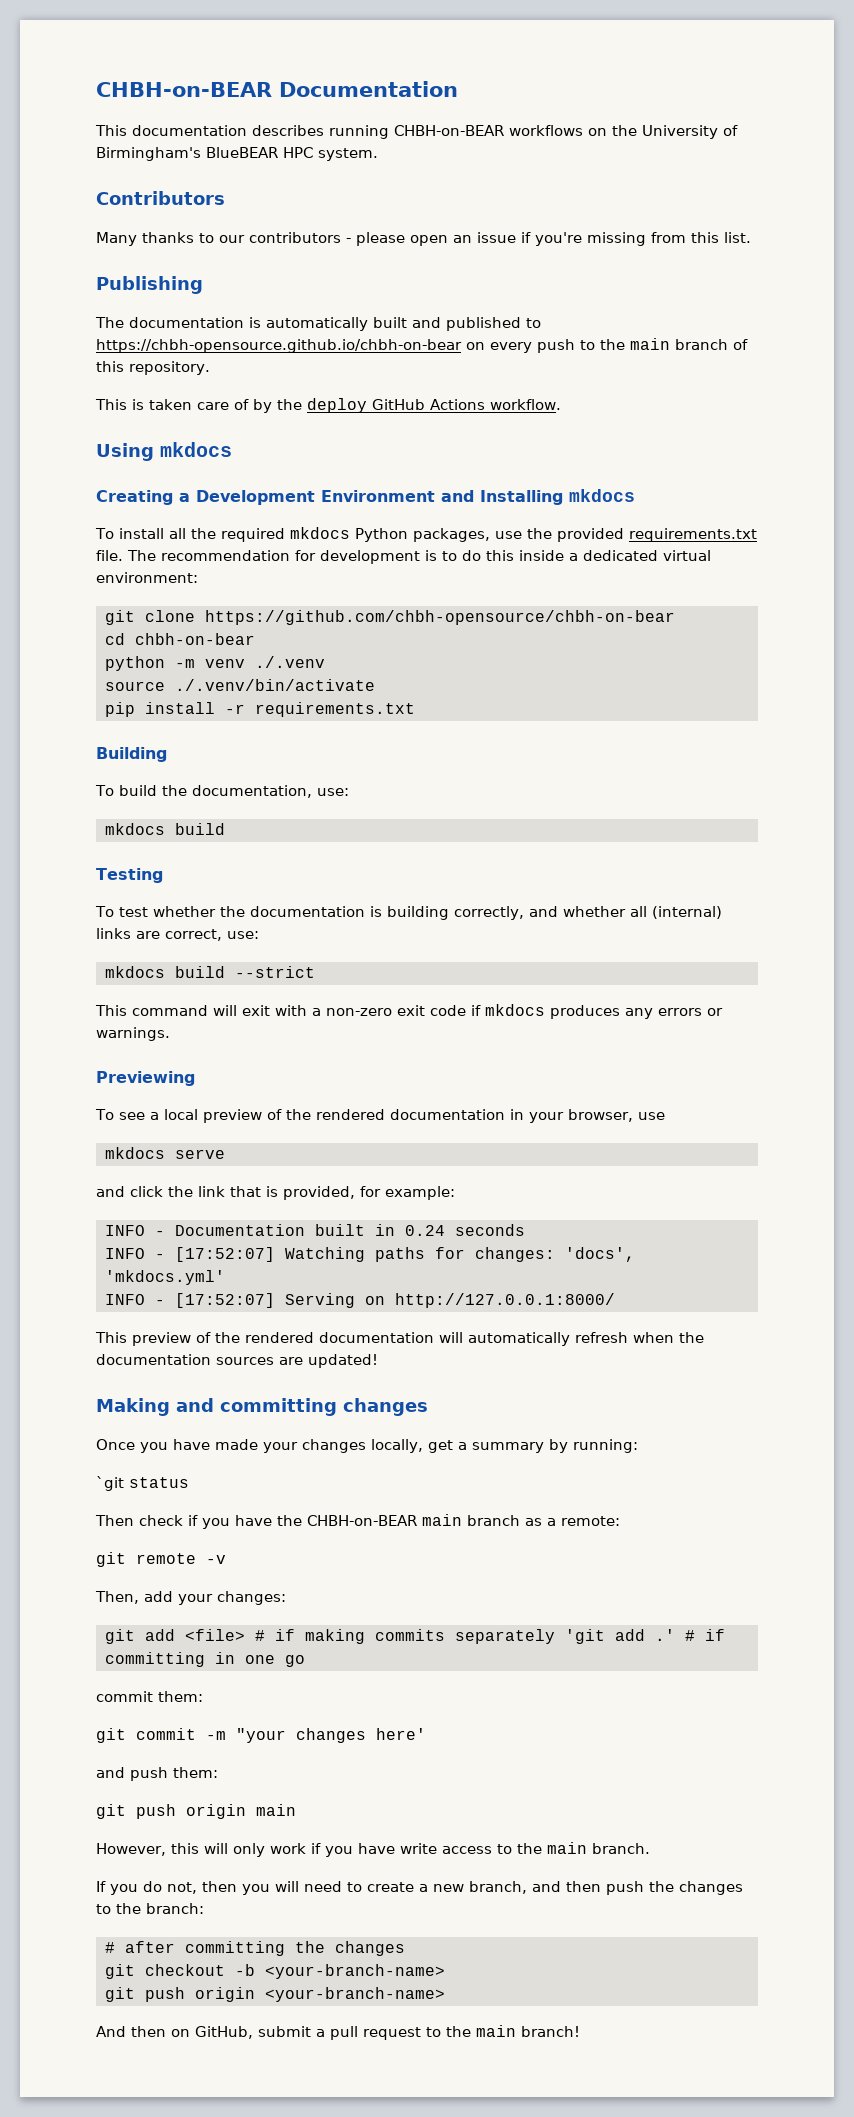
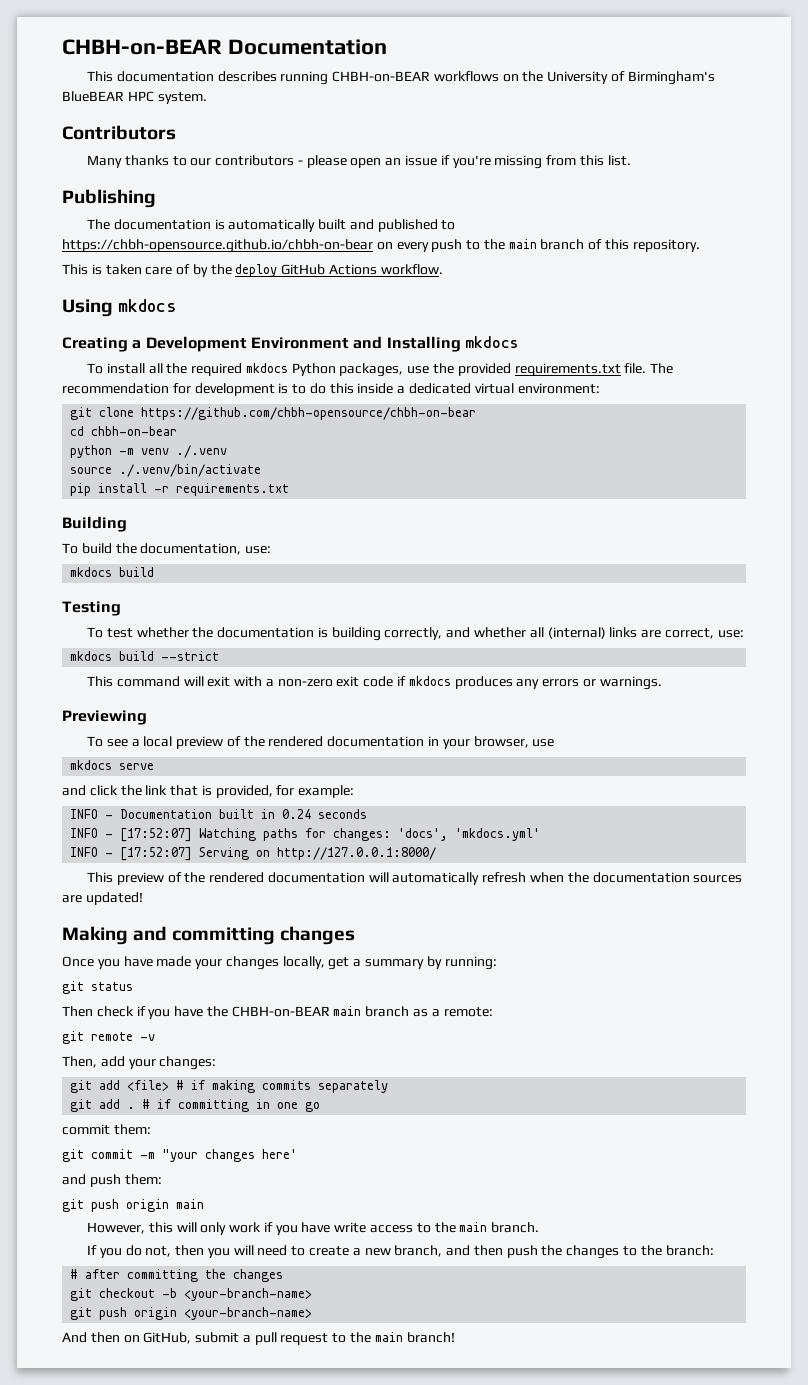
[96,1476,124,1491] `git -> [62,981,84,994] git
[564,1629,675,1644] 'git add .' -> [70,1099,136,1112] // git add .

